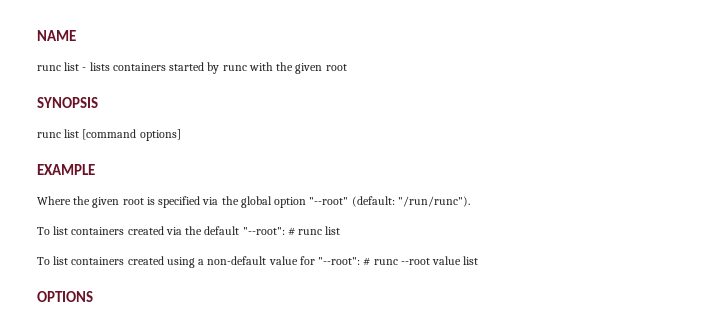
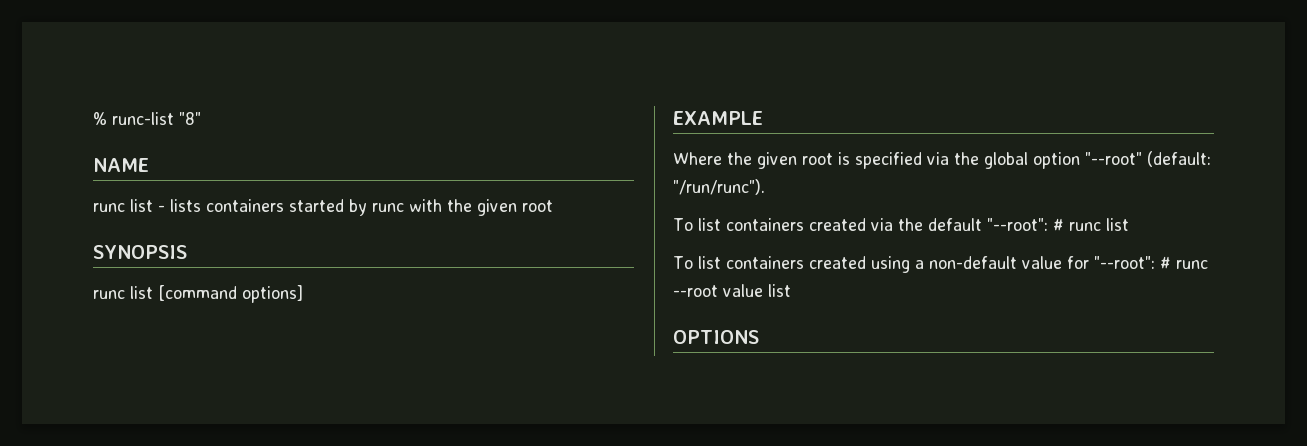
(37, 35) none -> [93,112,201,125] % runc-list "8" //

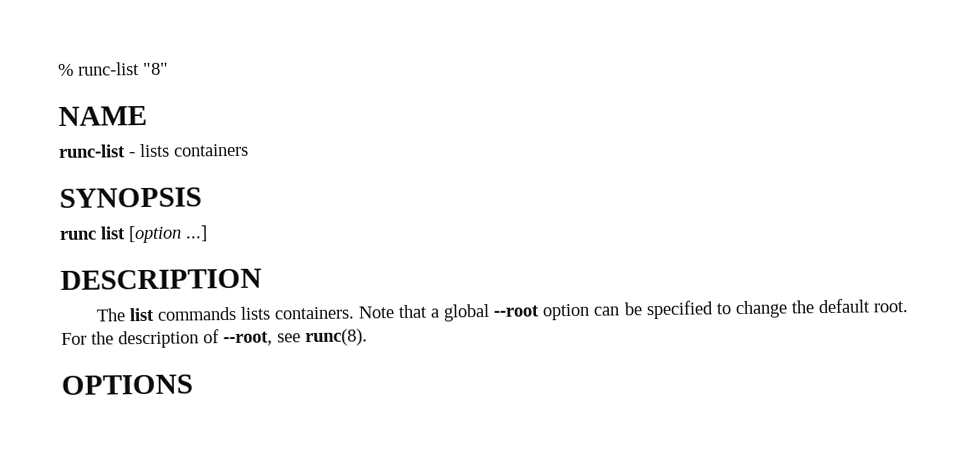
[93,199,153,212] runc list -> [58,144,126,158] runc-list
[289,199,553,216] [93,245,187,259] [93,285,303,303] [673,111,763,125] [673,151,1211,169] [673,179,765,195] [673,218,1129,231] [673,256,1208,273] [673,284,791,297] started by runc with the given root // SYNOPSIS // runc list [command options] // EXAMPLE // Where the given root is specified via the global option "--root" (default: "/run/runc"). // To list containers created via the default "--root": # runc list // To list containers created using a non-default value for "--root": # runc --root value list -> [59,187,202,208] [59,225,208,244] [60,268,262,290] [95,298,908,322] [61,328,368,349] // SYNOPSIS // runc list [option ...] // DESCRIPTION // The list commands lists containers. Note that a global --root option can be specified to change the default root. For the description of --root, see runc(8).

